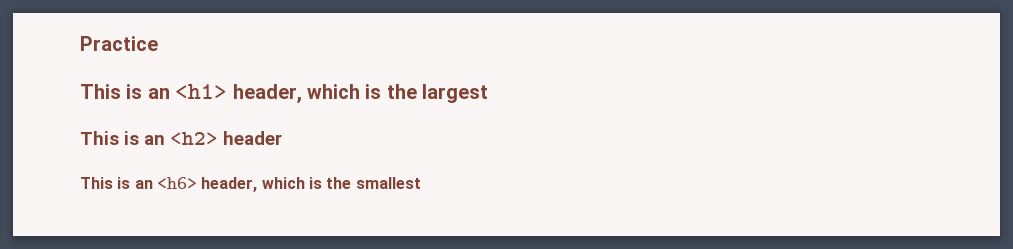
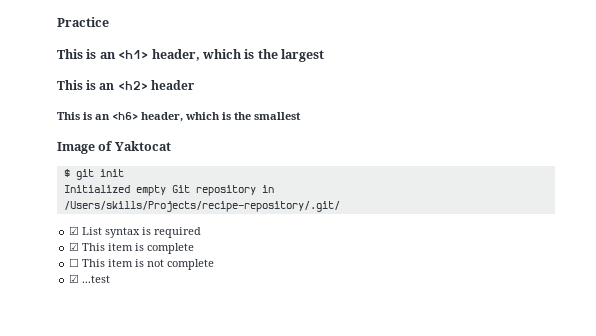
(421, 183) none -> [57,141,171,154] [63,169,124,180] [63,185,274,196] [63,201,340,212] [69,226,202,238] [69,242,195,254] [69,258,215,270] [69,274,111,283] // Image of Yaktocat // $ git init // Initialized empty Git repository in /Users/skills/Projects/recipe-repository/.git/ // ☑ List syntax is required // ☑ This item is complete // ☐ This item is not complete // ☑ ...test

